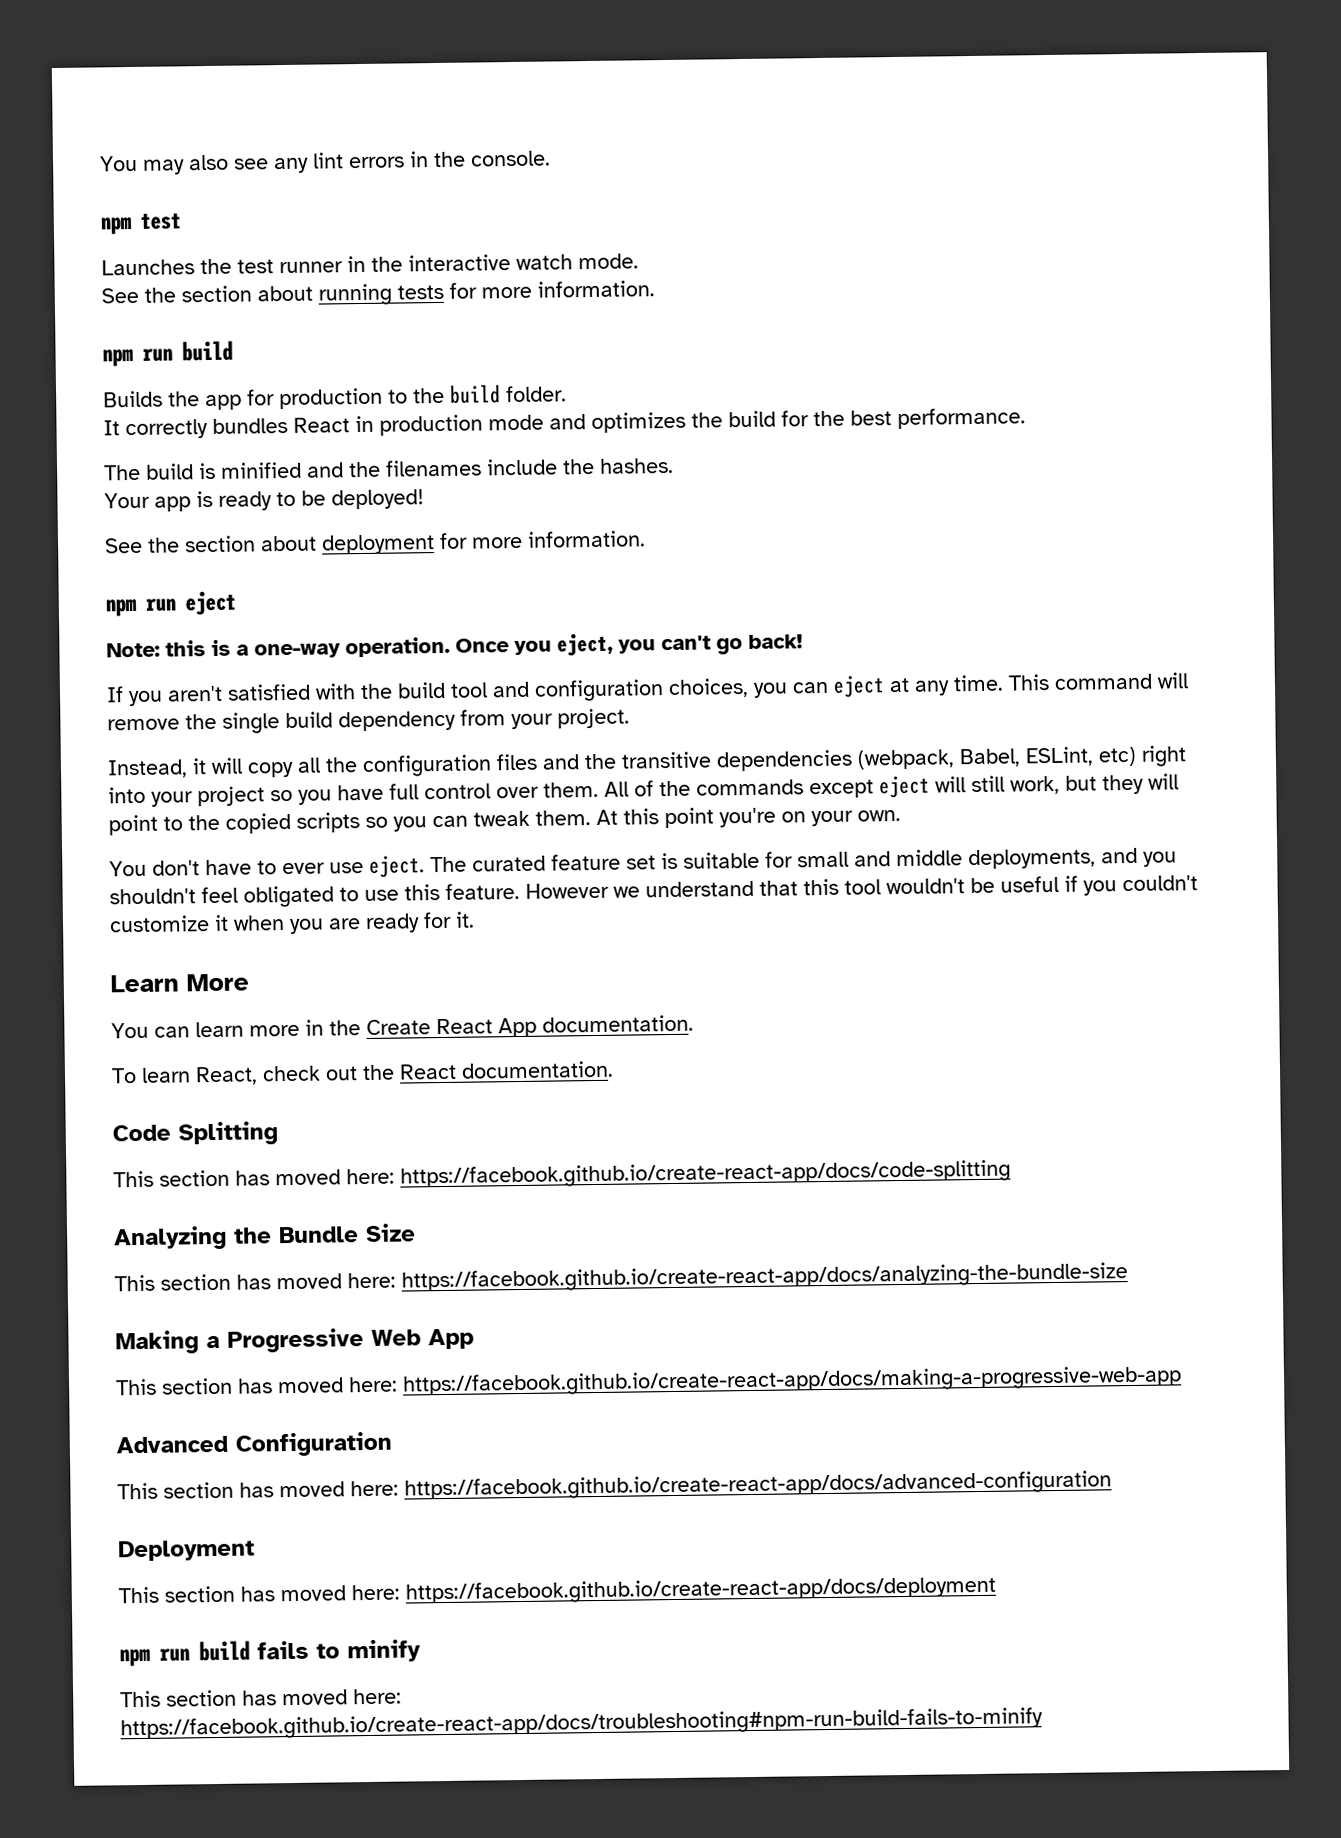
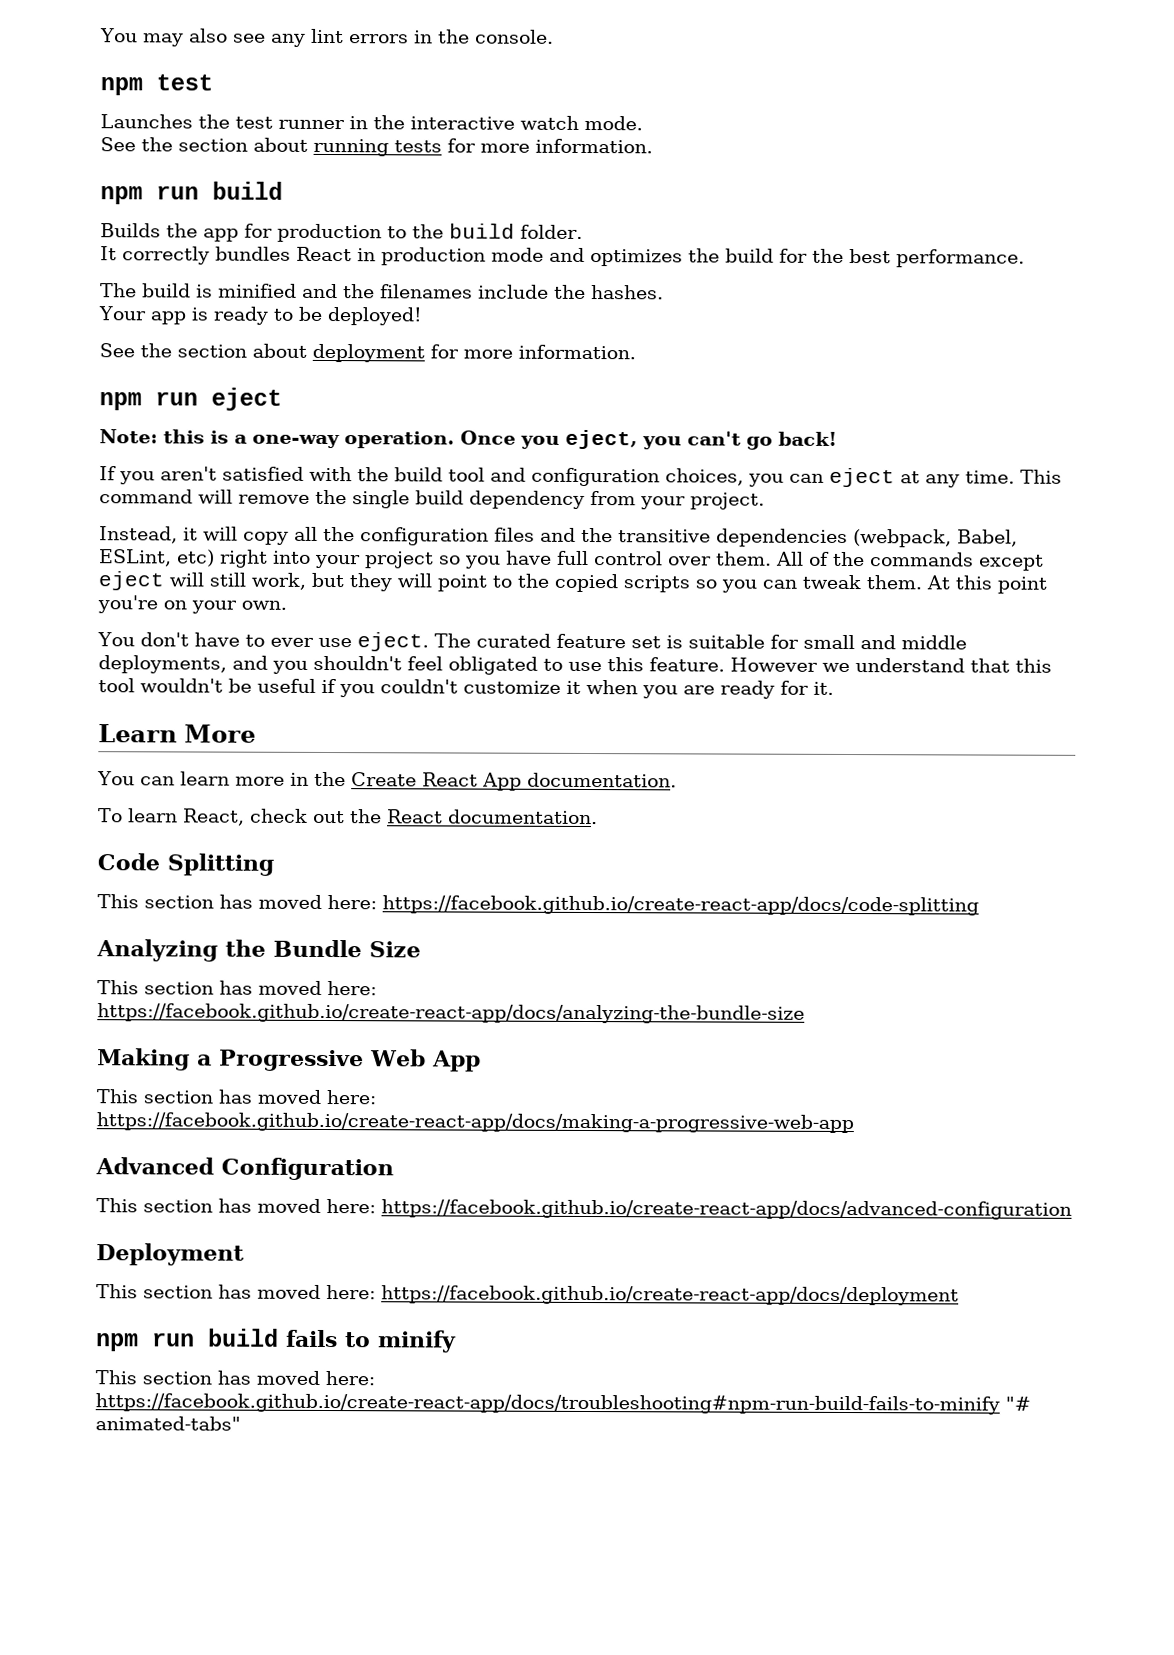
(1043, 1724) none -> [1005,1396,1031,1411] [95,1416,241,1431] "# animated-tabs"

